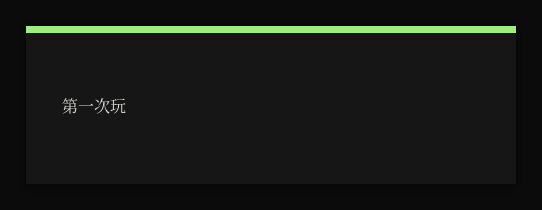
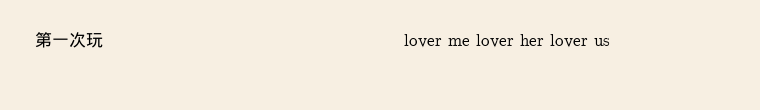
(126, 106) none -> [404,34,610,48] // lover me lover her lover us

